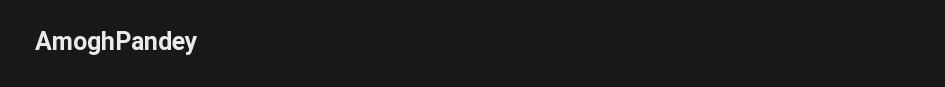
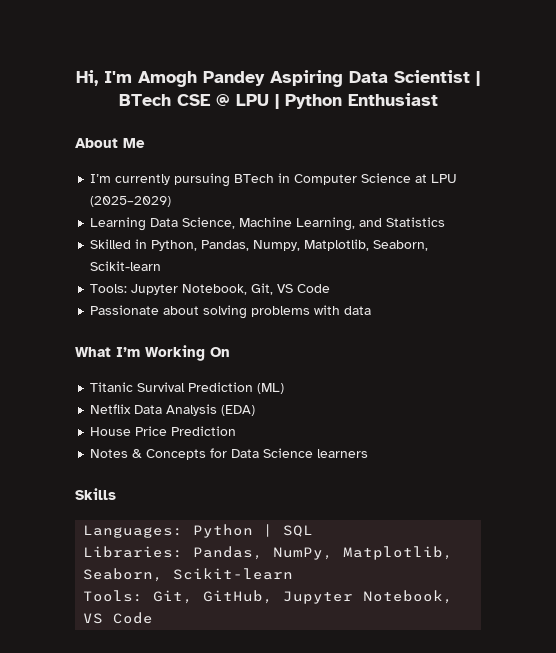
[35,31,198,55] AmoghPandey -> [76,70,480,87] [118,93,438,109] [75,138,145,148] [90,173,458,187] [90,196,172,207] [90,217,446,231] [90,239,429,251] [90,261,162,271] [90,283,331,295] [90,305,372,319] [75,345,230,361] [90,382,285,394] [90,404,256,416] [90,426,237,436] [90,448,369,460] [75,488,116,500] [83,524,314,538] [83,546,454,560] [83,568,294,582] [83,590,454,604] [83,612,154,624] Hi, I'm Amogh Pandey Aspiring Data Scientist | BTech CSE @ LPU | Python Enthusiast // About Me // I’m currently pursuing BTech in Computer Science at LPU (2025–2029) // Learning Data Science, Machine Learning, and Statistics // Skilled in Python, Pandas, Numpy, Matplotlib, Seaborn, Scikit-learn // Tools: Jupyter Notebook, Git, VS Code // Passionate about solving problems with data // What I’m Working On // Titanic Survival Prediction (ML) // Netflix Data Analysis (EDA) // House Price Prediction // Notes & Concepts for Data Science learners // Skills // Languages: Python | SQL // Libraries: Pandas, NumPy, Matplotlib, Seaborn, Scikit-learn // Tools: Git, GitHub, Jupyter Notebook, VS Code

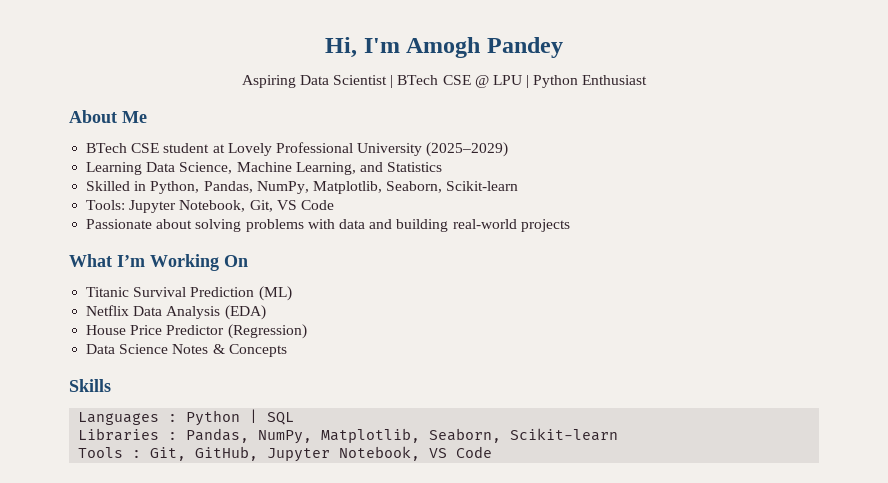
(265, 78) none -> (563, 47) //
[90,173,458,187] I’m currently pursuing BTech in Computer Science at LPU -> [86,142,423,156] BTech CSE student at Lovely Professional University
[253,240,301,251] Numpy, -> [256,181,309,194] NumPy,
(372, 310) none -> [369,219,570,232] and building real-world projects
[171,426,237,436] Prediction // -> [166,324,307,339] [86,344,169,354] Predictor (Regression) // Data Science
[210,448,369,458] for Data Science learners -> (287, 350) none
[83,525,184,538] Languages: -> [78,412,178,425] Languages :
[83,546,454,560] [83,568,294,582] [83,590,144,602] Libraries: Pandas, NumPy, Matplotlib, Seaborn, Scikit-learn // Tools: -> [78,428,619,444] [78,447,142,458] Libraries : Pandas, NumPy, Matplotlib, Seaborn, Scikit-learn // Tools :

